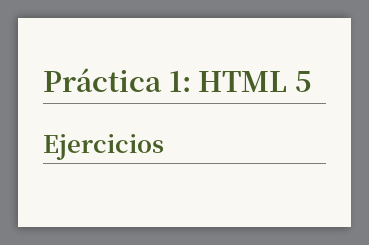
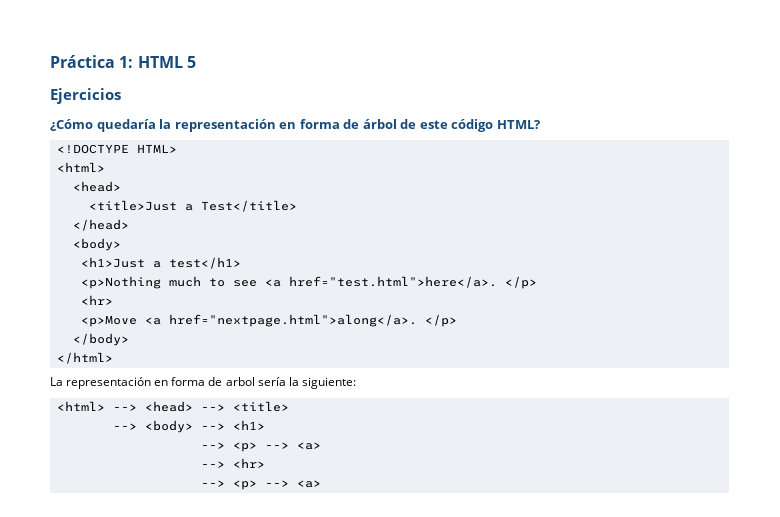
(164, 147) none -> [50,119,540,132] [56,144,177,154] [56,162,105,172] [72,181,121,192] [88,200,297,212] [72,219,129,231] [72,238,121,251] [80,257,241,269] [80,276,537,289] [80,295,113,305] [80,314,457,327] [72,333,129,346] [56,352,113,364] [50,377,356,389] [56,401,289,412] [112,420,265,433] [200,442,321,452] [200,458,265,468] [200,480,321,490] // ¿Cómo quedaría la representación en forma de árbol de este código HTML? // <!DOCTYPE HTML> // <html> // <head> // <title>Just a Test</title> // </head> // <body> // <h1>Just a test</h1> // <p>Nothing much to see <a href="test.html">here</a>. </p> // <hr> // <p>Move <a href="nextpage.html">along</a>. </p> // </body> // </html> // La representación en forma de arbol sería la siguiente: // <html> --> <head> --> <title> // --> <body> --> <h1> // --> <p> --> <a> // --> <hr> // --> <p> --> <a>

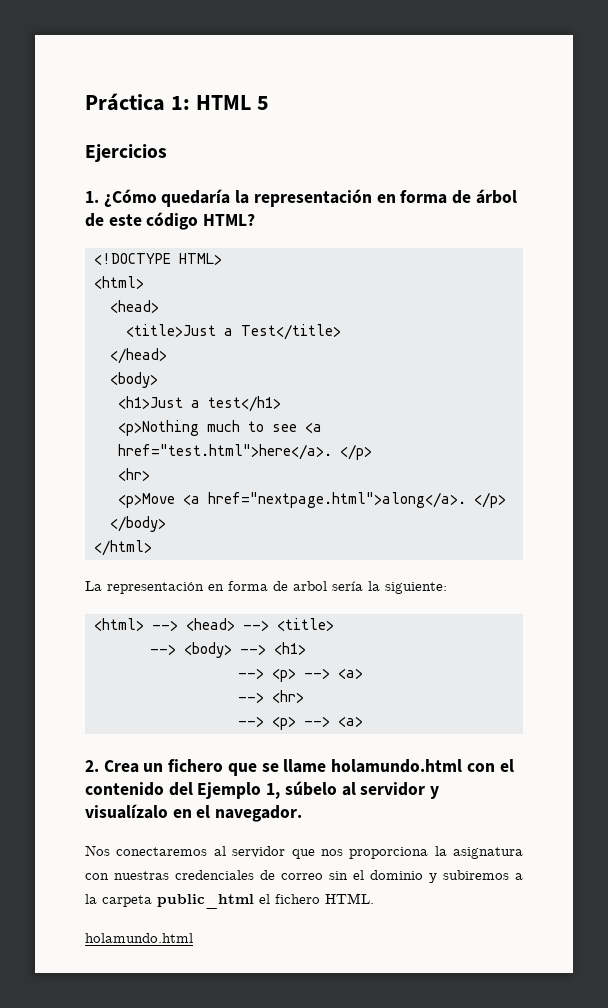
(121, 96) none -> [85,191,99,203] 1.
(321, 484) none -> [85,759,514,776] [85,781,440,799] [85,804,303,822] [85,845,523,859] [85,870,523,883] [85,893,374,909] [85,933,193,943] // 2. Crea un fichero que se llame holamundo.html con el contenido del Ejemplo 1, súbelo al servidor y visualízalo en el navegador. // Nos conectaremos al servidor que nos proporciona la asignatura con nuestras credenciales de correo sin el dominio y subiremos a la carpeta public_html el fichero HTML. // holamundo.html

